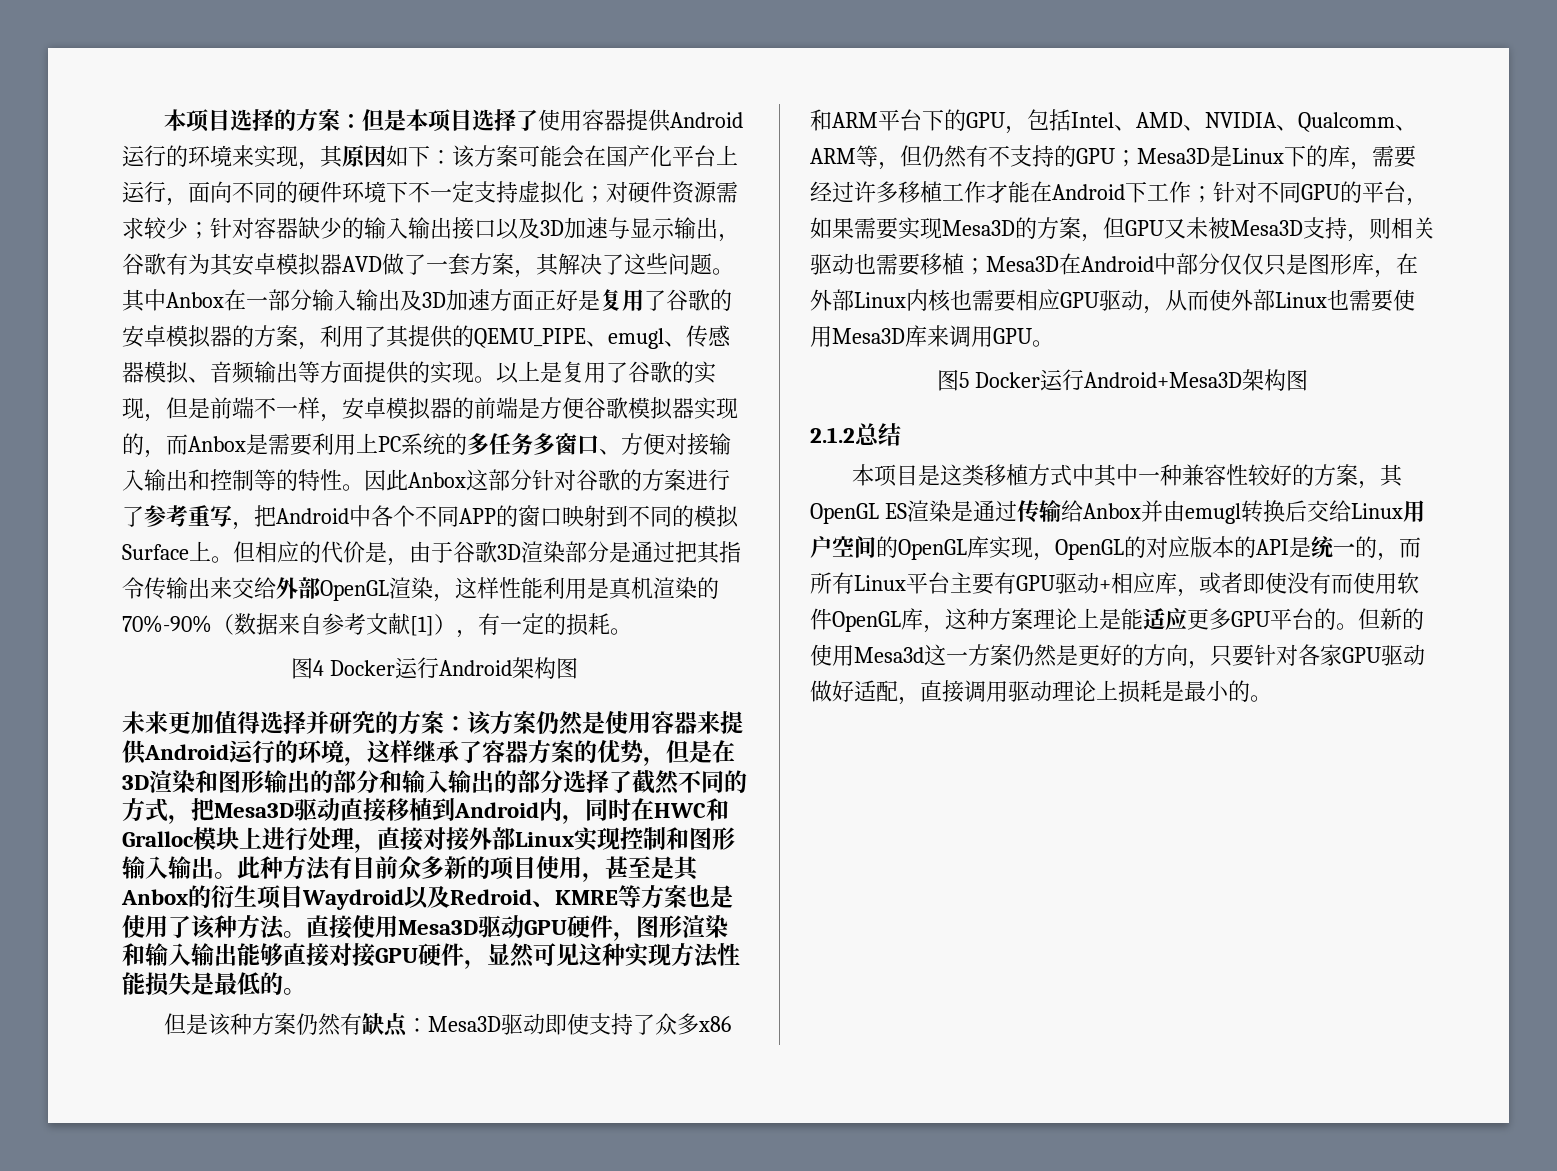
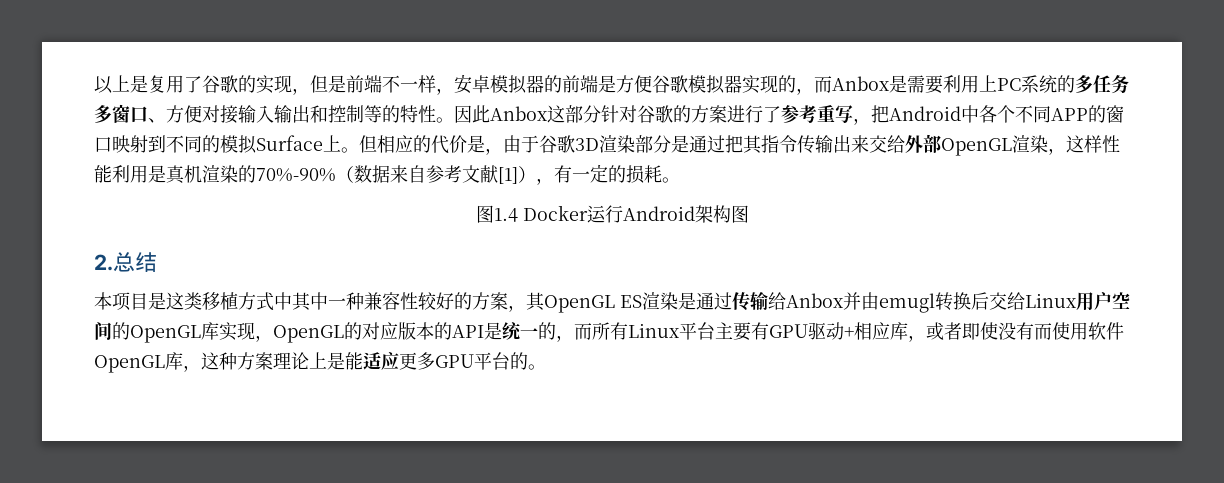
[163,109,743,132] [122,145,738,170] [122,181,738,206] [122,217,740,242] [122,253,734,278] [122,289,732,312] [122,325,731,350] [122,361,496,384] 本项目选择的方案：但是本项目选择了使用容器提供Android运行的环境来实现，其原因如下：该方案可能会在国产化平台上运行，面向不同的硬件环境下不一定支持虚拟化；对硬件资源需求较少；针对容器缺少的输入输出接口以及3D加速与显示输出，谷歌有为其安卓模拟器AVD做了一套方案，其解决了这些问题。其中Anbox在一部分输入输出及3D加速方面正好是复用了谷歌的安卓模拟器的方案，利用了其提供的QEMU_PIPE、emugl、传感器模拟、音频输出等方面提供的实现。 -> (94, 85) none
[313,660,325,676] 4 -> [493,208,518,222] 1.4
[122,711,743,736] [122,740,735,766] [122,769,747,795] [122,798,729,824] [122,827,735,853] [122,856,700,882] [121,885,733,910] [122,914,728,941] [122,943,740,969] [122,972,306,996] [163,1013,731,1037] [810,109,1417,134] [810,145,1416,170] [810,181,1428,206] [810,217,1435,242] [810,253,1418,278] [810,289,1415,314] [810,325,1054,347] [937,369,1308,391] [810,427,855,443] 未来更加值得选择并研究的方案：该方案仍然是使用容器来提供Android运行的环境，这样继承了容器方案的优势，但是在3D渲染和图形输出的部分和输入输出的部分选择了截然不同的方式，把Mesa3D驱动直接移植到Android内，同时在HWC和Gralloc模块上进行处理，直接对接外部Linux实现控制和图形输入输出。此种方法有目前众多新的项目使用，甚至是其Anbox的衍生项目Waydroid以及Redroid、KMRE等方案也是使用了该种方法。直接使用Mesa3D驱动GPU硬件，图形渲染和输入输出能够直接对接GPU硬件，显然可见这种实现方法性能损失是最低的。 // 但是该种方案仍然有缺点：Mesa3D驱动即使支持了众多x86和ARM平台下的GPU，包括Intel、AMD、NVIDIA、Qualcomm、ARM等，但仍然有不支持的GPU；Mesa3D是Linux下的库，需要经过许多移植工作才能在Android下工作；针对不同GPU的平台，如果需要实现Mesa3D的方案，但GPU又未被Mesa3D支持，则相关驱动也需要移植；Mesa3D在Android中部分仅仅只是图形库，在外部Linux内核也需要相应GPU驱动，从而使外部Linux也需要使用Mesa3D库来调用GPU。 // 图5 Docker运行Android+Mesa3D架构图 // 2.1.2 -> [94,254,113,271] 2.
[1358,608,1424,630] [810,644,1425,669] [810,680,1272,705] 但新的使用Mesa3d这一方案仍然是更好的方向，只要针对各家GPU驱动做好适配，直接调用驱动理论上损耗是最小的。 -> (546, 367) none

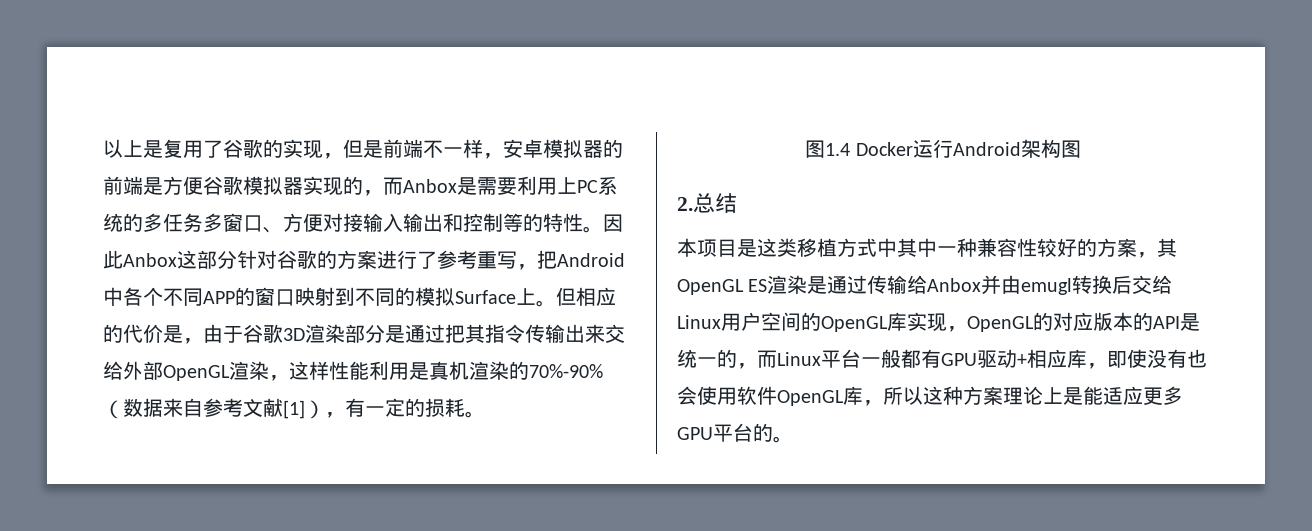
[592,322,628,340] 所有 -> (777, 359) none
[715,322,751,341] 主要 -> [861,349,921,368] 一般都
[926,322,962,340] 或者 -> (1107, 366) none
[1034,323,1052,340] 而 -> [1187,349,1207,368] [677,386,697,405] 也会
(201, 368) none -> [883,386,923,405] 所以

